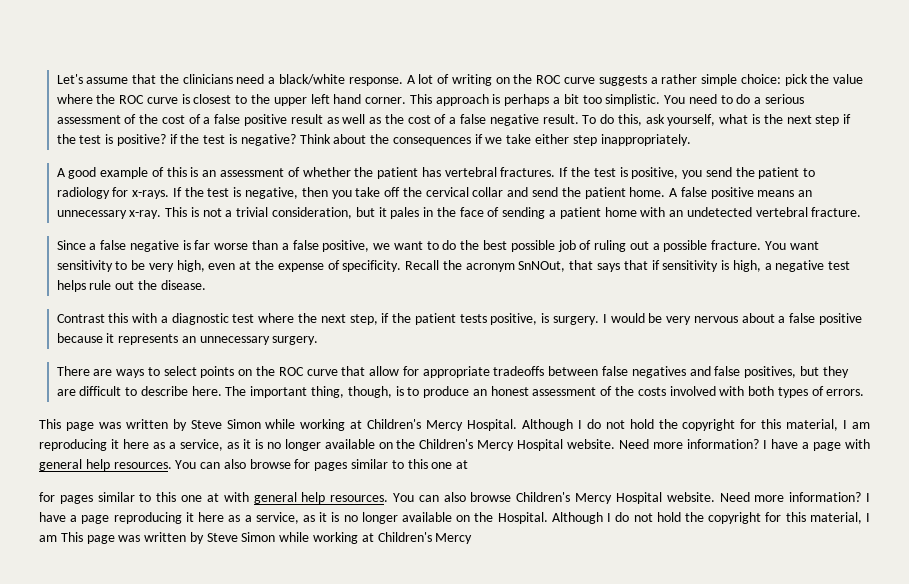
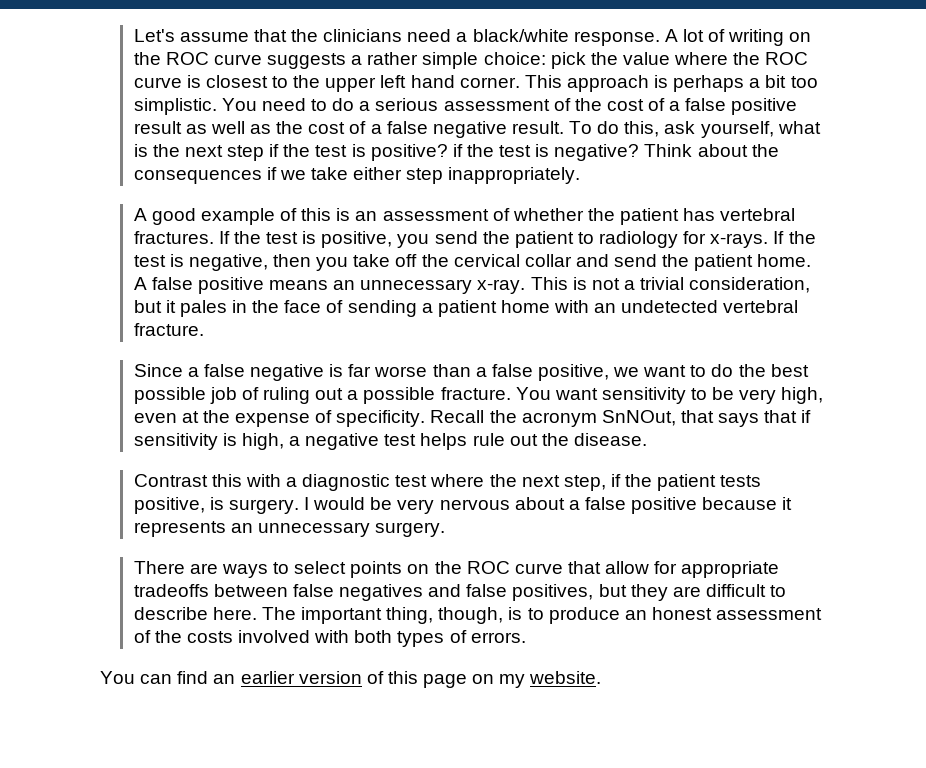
[39,419,870,431] [39,439,871,451] [39,459,469,471] [39,492,871,504] [39,512,870,524] [39,532,473,544] This page was written by Steve Simon while working at Children's Mercy Hospital. Although I do not hold the copyright for this material, I am reproducing it here as a service, as it is no longer available on the Children's Mercy Hospital website. Need more information? I have a page with general help resources. You can also browse for pages similar to this one at // for pages similar to this one at with general help resources. You can also browse Children's Mercy Hospital website. Need more information? I have a page reproducing it here as a service, as it is no longer available on the Hospital. Although I do not hold the copyright for this material, I am This page was written by Steve Simon while working at Children's Mercy -> [100,671,602,688] You can find an earlier version of this page on my website.

